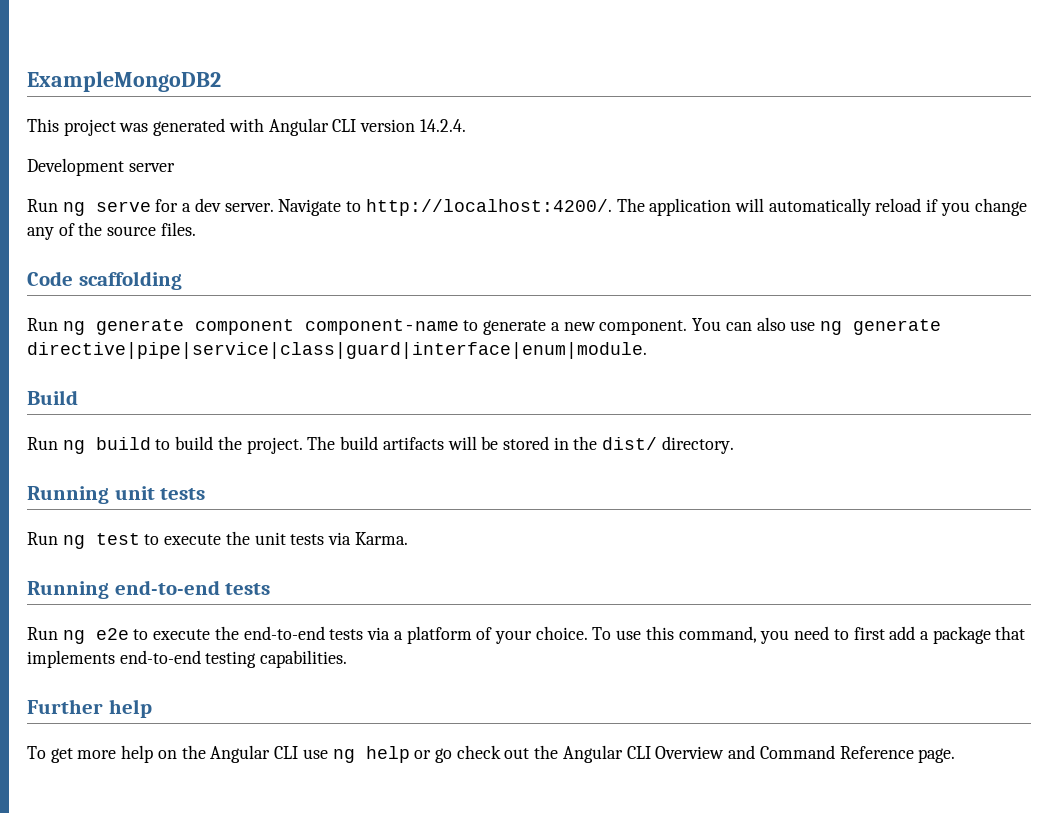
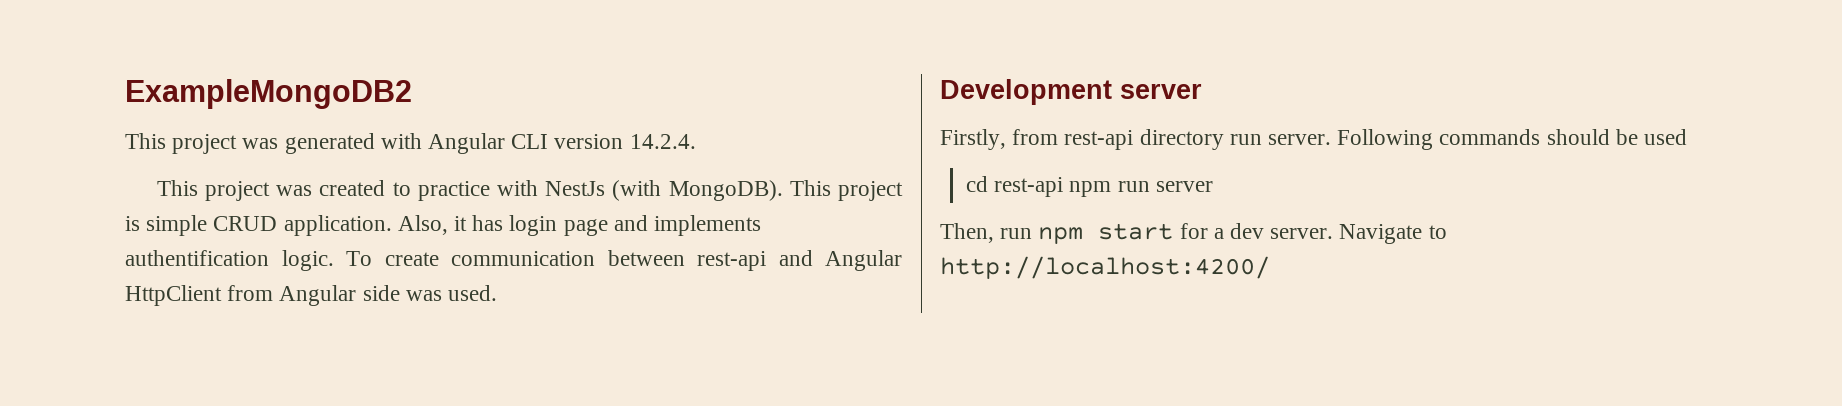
[27,158,175,176] [27,199,151,216] Development server // Run ng serve -> [156,180,903,201] [125,215,762,236] [125,250,902,271] [125,285,498,306] [940,79,1202,105] [940,129,1688,150] [965,176,1213,197] [940,223,1174,244] This project was created to practice with NestJs (with MongoDB). This project is simple CRUD application. Also, it has login page and implements authentification logic. To create communication between rest-api and Angular HttpClient from Angular side was used. // Development server // Firstly, from rest-api directory run server. Following commands should be used // cd rest-api npm run server // Then, run npm start
[365,198,1027,216] [27,222,196,240] [27,271,182,290] [27,317,941,335] [27,342,647,359] [27,390,78,405] [27,436,734,454] [27,486,206,504] [27,531,408,549] [27,580,271,599] [27,626,1026,644] [27,650,348,668] [27,699,152,718] [27,745,956,763] http://localhost:4200/. The application will automatically reload if you change any of the source files. // Code scaffolding // Run ng generate component component-name to generate a new component. You can also use ng generate directive|pipe|service|class|guard|interface|enum|module. // Build // Run ng build to build the project. The build artifacts will be stored in the dist/ directory. // Running unit tests // Run ng test to execute the unit tests via Karma. // Running end-to-end tests // Run ng e2e to execute the end-to-end tests via a platform of your choice. To use this command, you need to first add a package that implements end-to-end testing capabilities. // Further help // To get more help on the Angular CLI use ng help or go check out the Angular CLI Overview and Command Reference page. -> [940,256,1270,279] http://localhost:4200/

